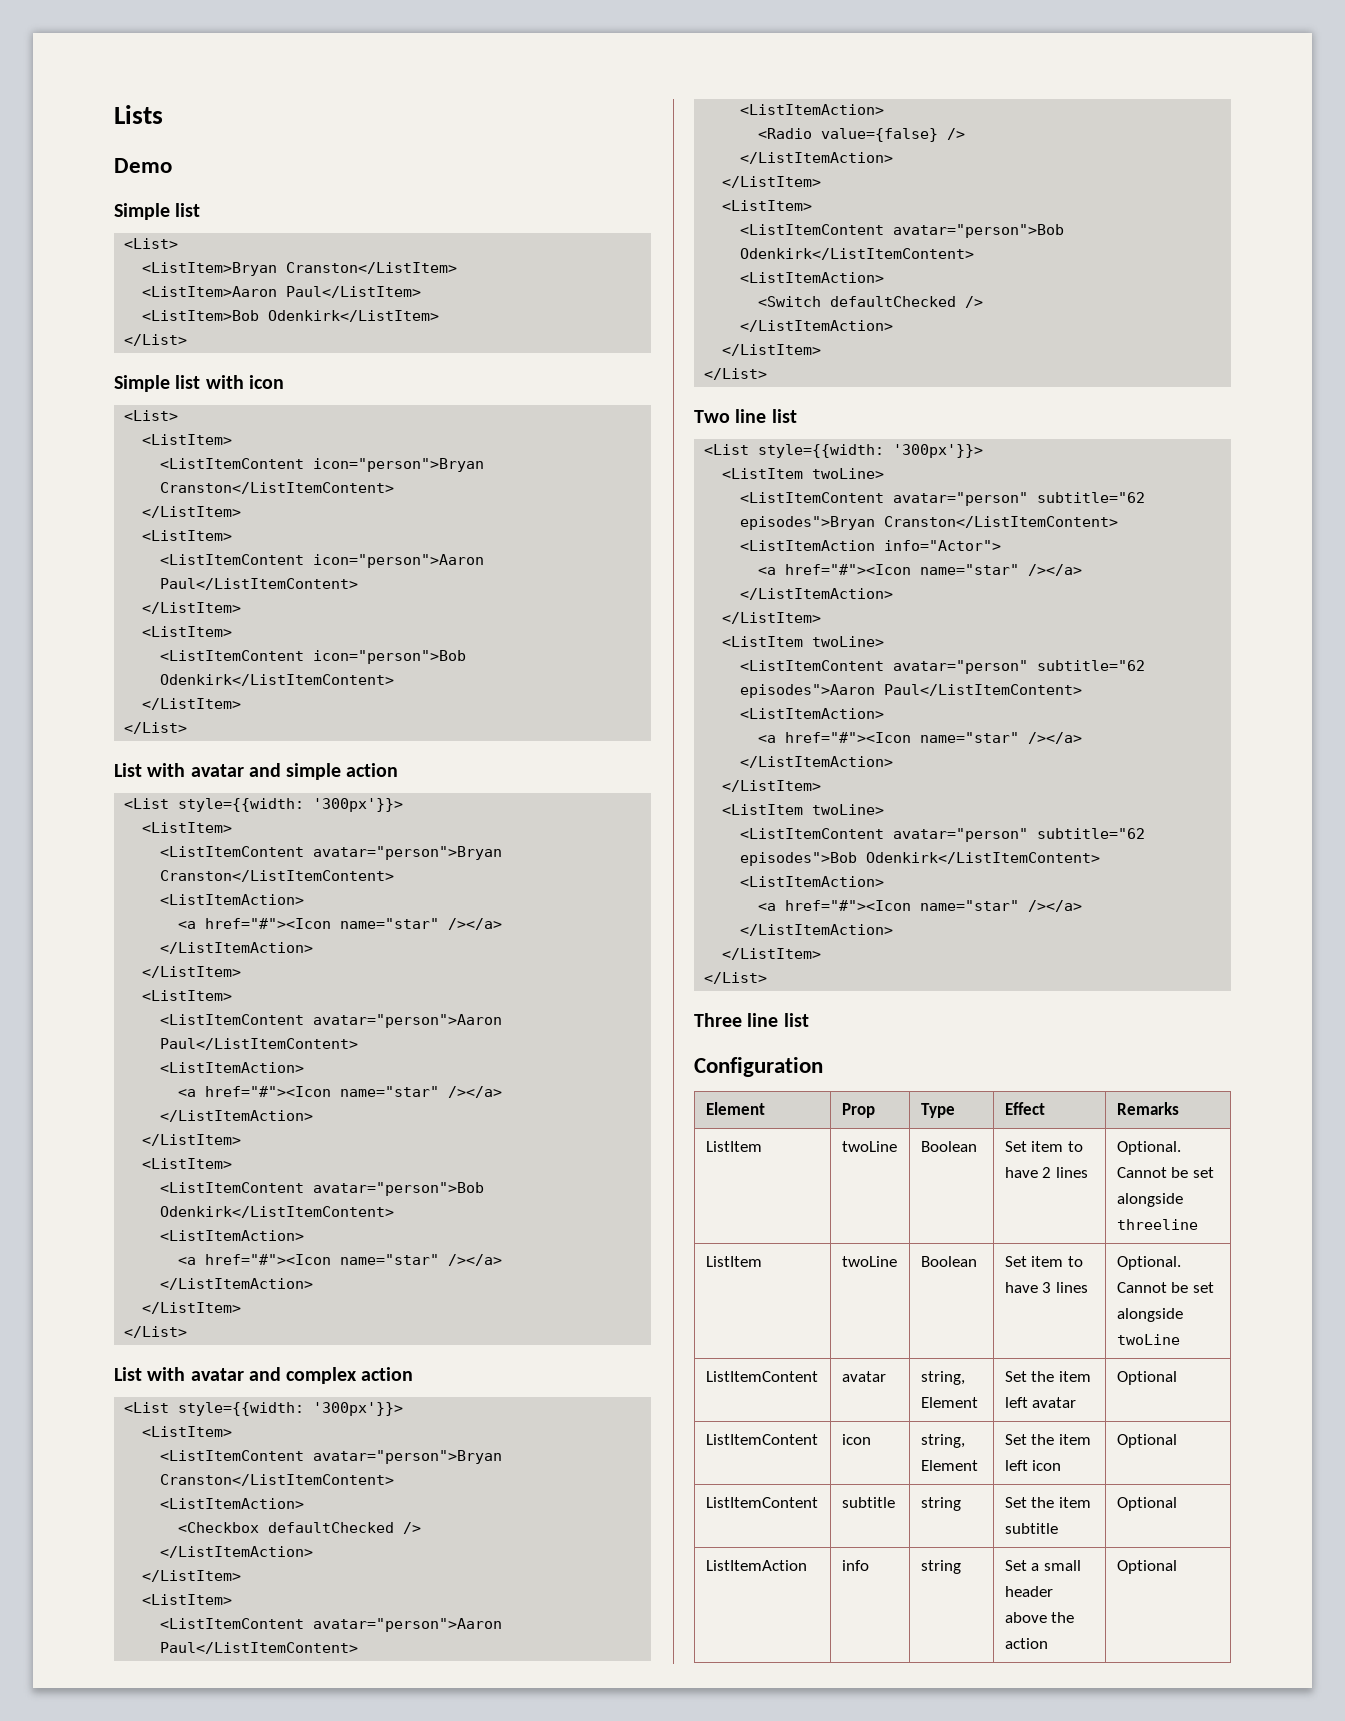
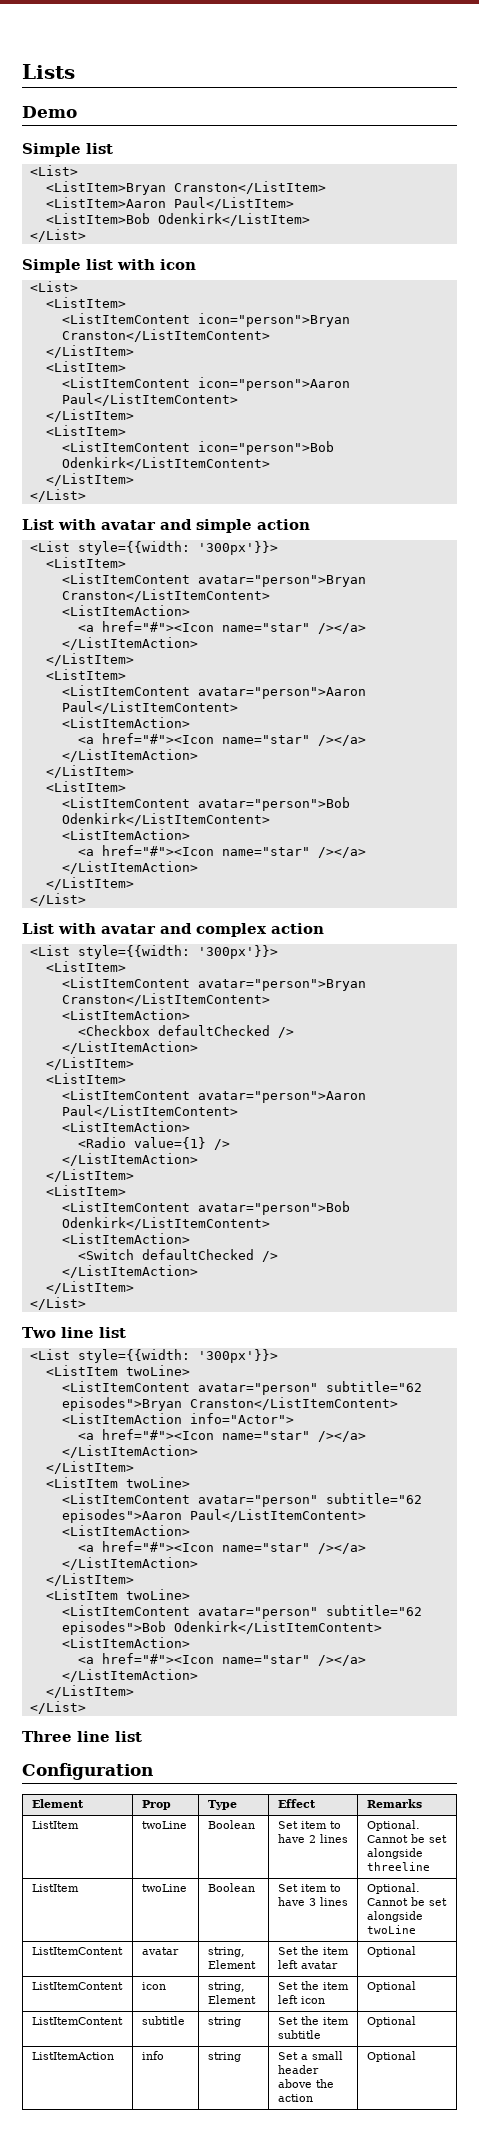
[821,128,939,142] value={false} -> [133,1137,206,1149] value={1}

